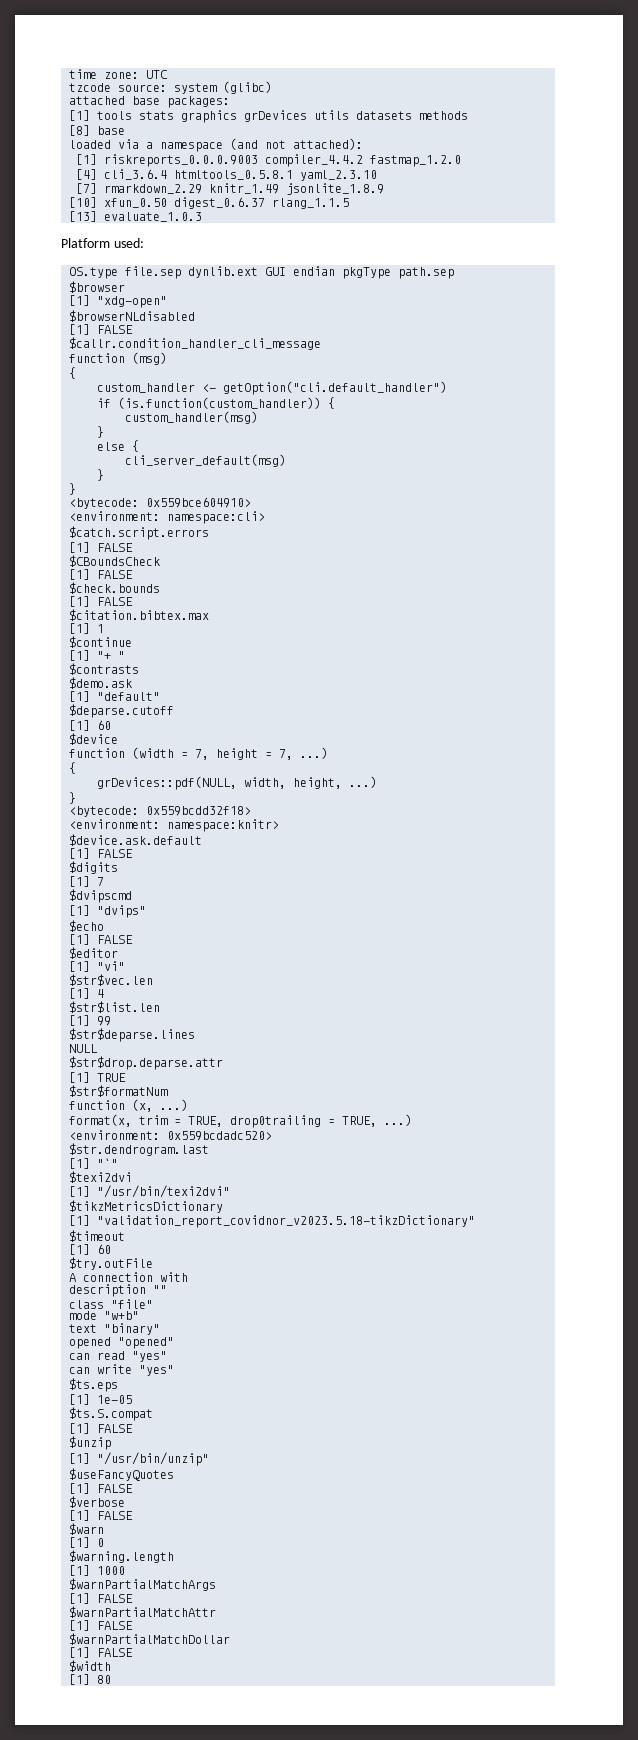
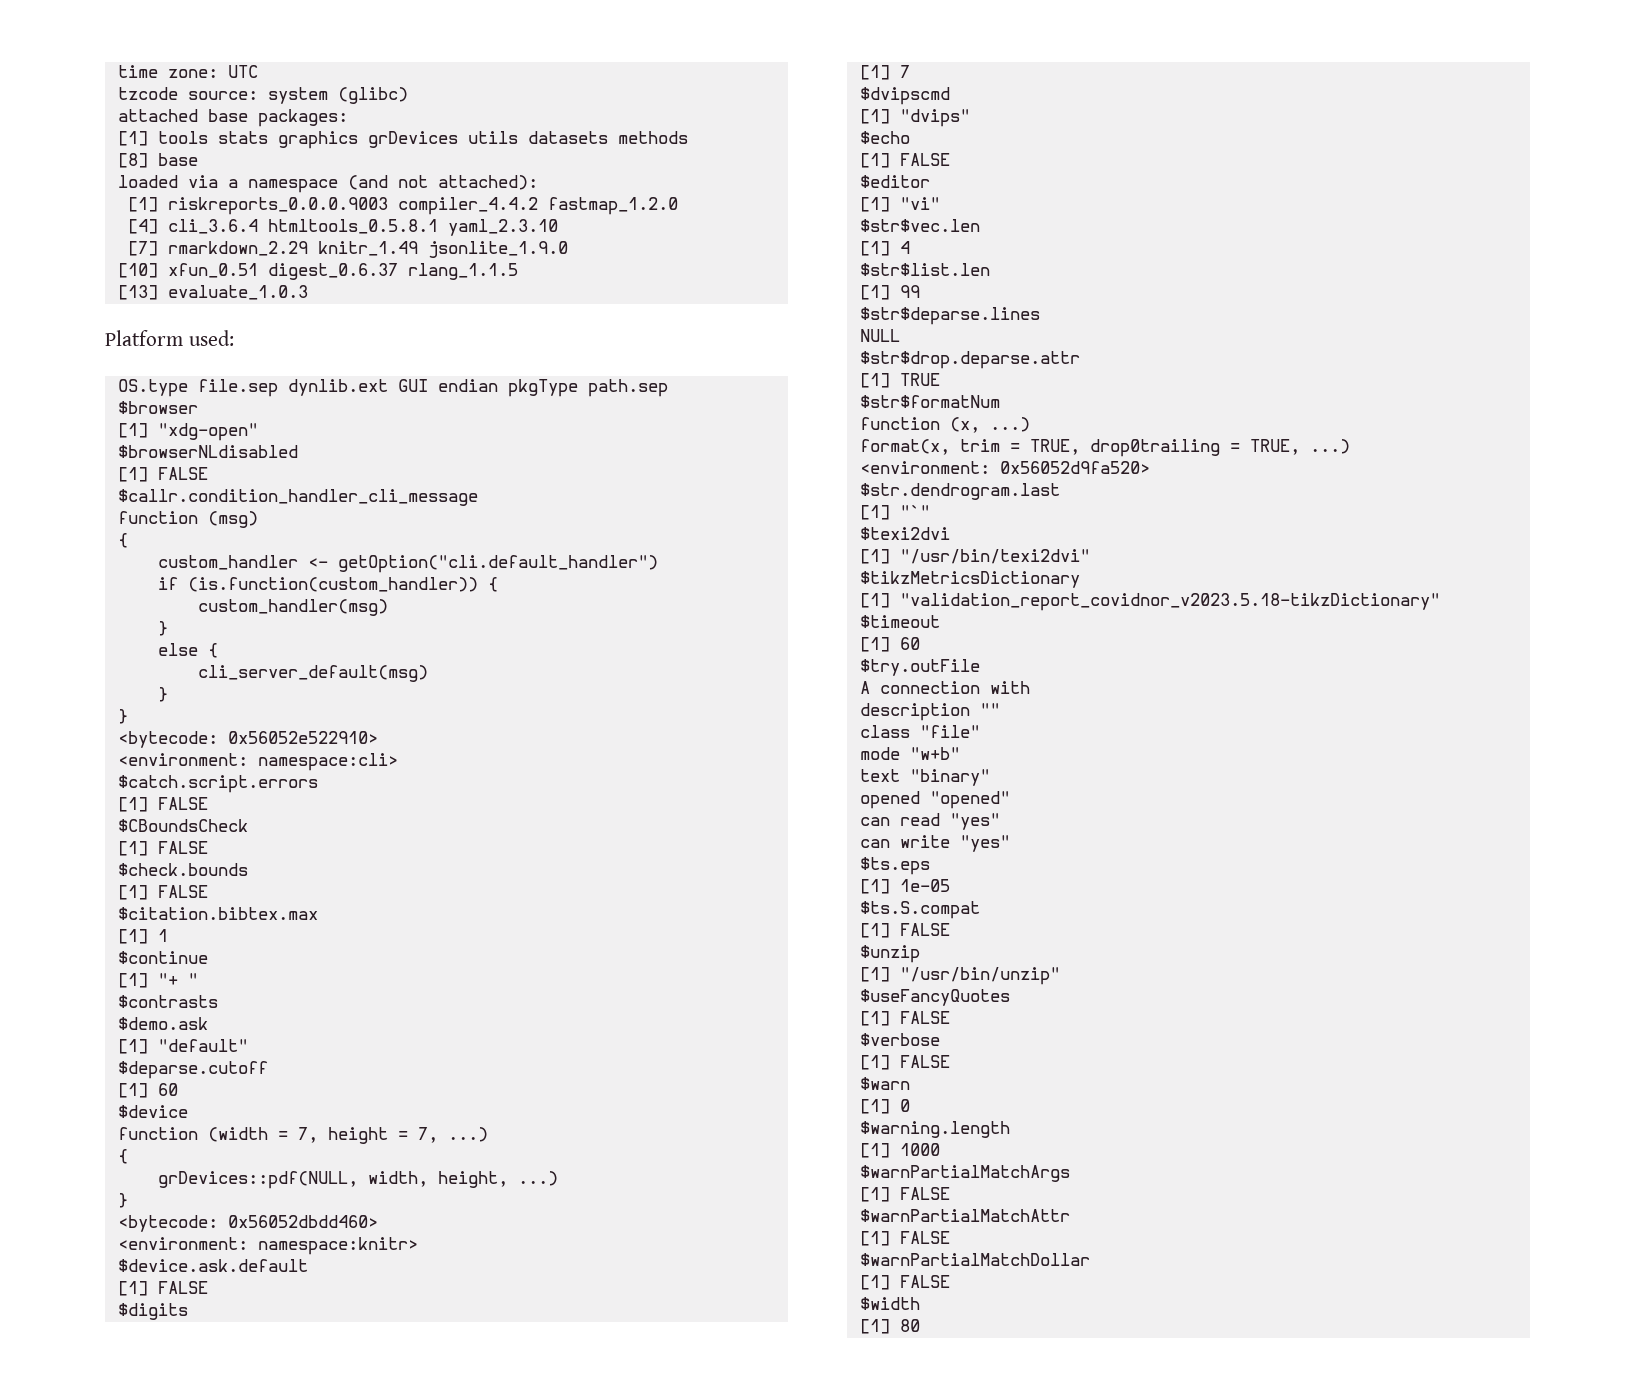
[286,183,385,195] jsonlite_1.8.9 -> [427,241,568,258] jsonlite_1.9.0
[104,198,168,208] xfun_0.50 -> [167,263,258,278] xfun_0.51
[146,497,252,508] 0x559bce604910> -> [227,731,378,744] 0x56052e522910>
[146,806,252,816] 0x559bcdd32f18> -> [227,1215,378,1228] 0x56052dbdd460>
[167,1131,273,1141] 0x559bcdadc520> -> [999,461,1150,474] 0x56052d9fa520>

